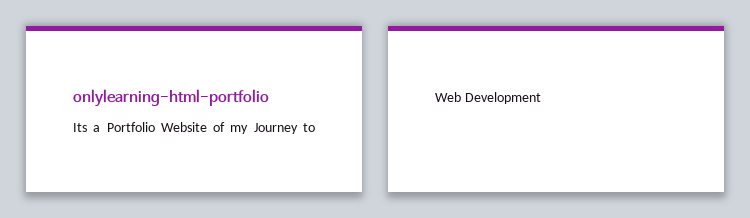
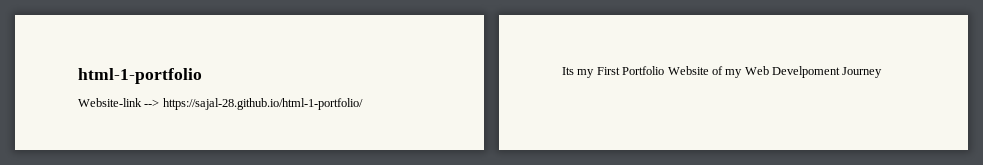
[73,89,269,107] onlylearning-html-portfolio -> [78,68,202,84] [78,98,363,110] html-1-portfolio // Website-link --> https://sajal-28.github.io/html-1-portfolio/
[93,125,101,132] a -> [577,67,620,78] my First
[253,123,315,134] [435,92,541,104] Journey to Web Development -> [744,66,883,78] Web Develpoment Journey

